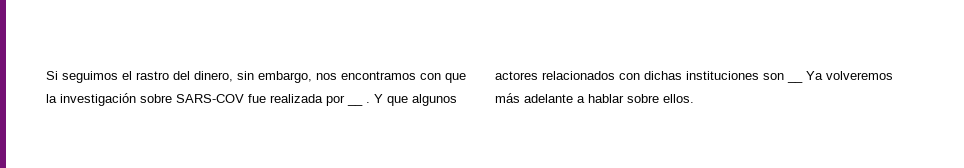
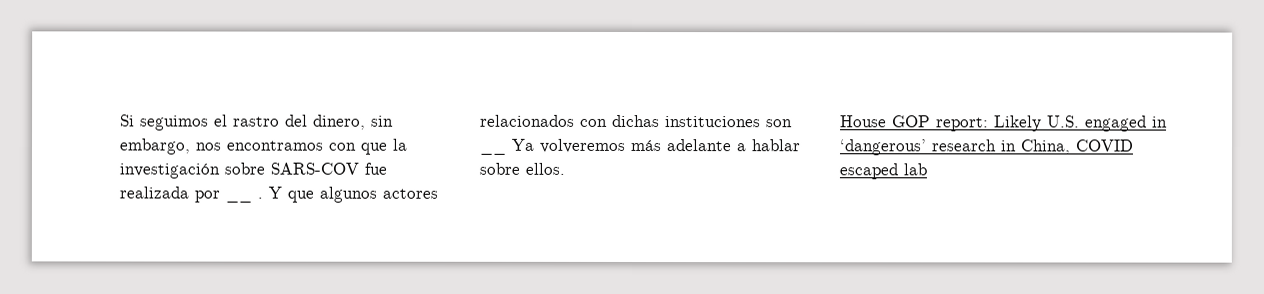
(694, 98) none -> [840,115,1168,132] [839,139,1134,156] [839,163,927,180] // House GOP report: Likely U.S. engaged in ‘dangerous’ research in China, COVID escaped lab

